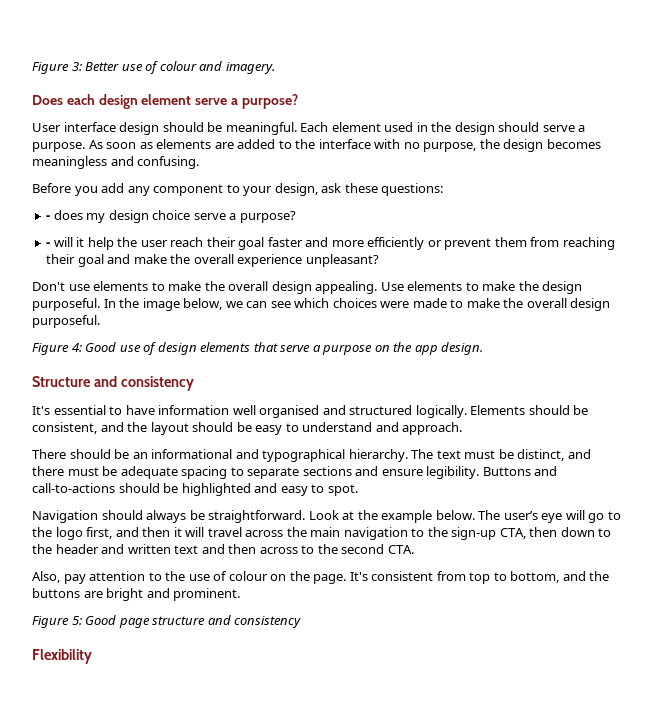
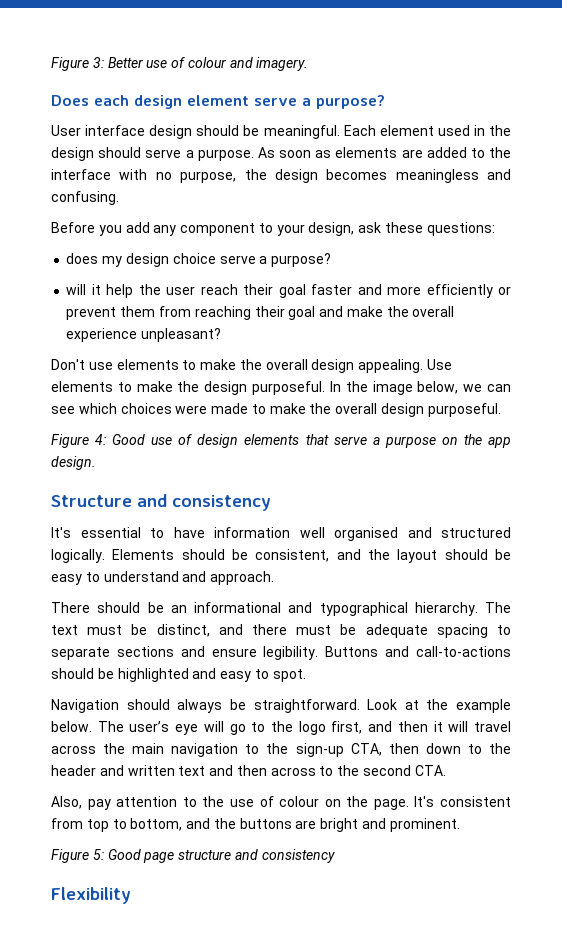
[46,215,51,220] - -> (495, 229) none
[46,242,51,247] - -> (332, 260) none

